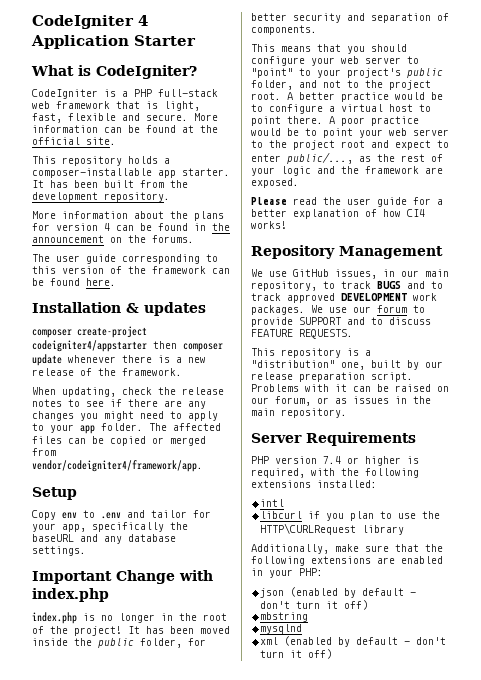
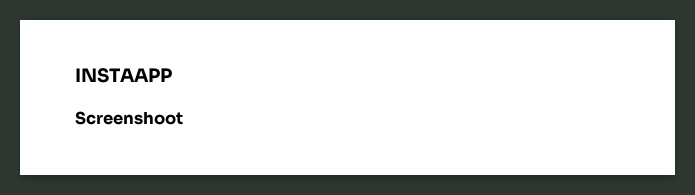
[32,15,148,29] [31,35,196,49] [31,65,197,79] [32,89,218,99] [32,101,200,111] [32,113,218,123] [32,125,218,133] [32,137,116,145] [32,156,170,166] [32,168,230,178] [32,180,188,188] [32,192,170,202] [32,211,224,221] [32,223,230,231] [32,235,194,243] [32,254,218,264] [32,266,230,274] [32,278,116,286] [32,302,206,316] [32,326,147,338] [32,340,223,352] [32,354,206,366] [32,368,182,376] [32,387,224,397] [32,399,206,409] [32,411,218,421] [32,423,221,434] [32,436,206,446] [32,448,56,456] [32,460,203,472] [32,487,77,500] [32,510,211,520] [32,522,188,532] [32,534,176,544] [32,546,86,556] [32,570,213,584] [32,588,109,602] [32,612,227,624] [32,626,230,636] [32,638,206,648] [251,13,449,23] [251,25,317,35] [251,44,407,54] [251,56,419,66] [251,68,443,78] [251,80,431,90] [251,92,443,102] [251,104,431,114] [251,116,419,126] [251,128,449,138] [251,140,449,150] [251,152,443,164] [251,166,443,176] [251,178,299,188] [251,197,443,207] [251,209,425,219] [251,221,287,229] [251,245,443,259] [251,269,449,279] [251,281,443,291] [251,293,437,303] [251,305,425,315] [251,317,431,327] [251,329,353,339] [251,348,371,358] [251,360,443,370] [251,372,413,382] [251,384,449,392] [251,396,431,406] [251,408,347,418] [251,432,416,446] [251,456,419,466] [251,468,419,478] [251,480,377,488] [260,499,285,507] [260,511,441,521] [260,523,405,535] [251,544,443,554] [251,556,443,566] [251,568,323,578] [260,587,417,598] [260,600,369,610] [260,612,309,622] [260,624,303,634] [260,636,447,647] [260,649,333,659] CodeIgniter 4 Application Starter // What is CodeIgniter? // CodeIgniter is a PHP full-stack web framework that is light, fast, flexible and secure. More information can be found at the official site. // This repository holds a composer-installable app starter. It has been built from the development repository. // More information about the plans for version 4 can be found in the announcement on the forums. // The user guide corresponding to this version of the framework can be found here. // Installation & updates // composer create-project codeigniter4/appstarter then composer update whenever there is a new release of the framework. // When updating, check the release notes to see if there are any changes you might need to apply to your app folder. The affected files can be copied or merged from vendor/codeigniter4/framework/app. // Setup // Copy env to .env and tailor for your app, specifically the baseURL and any database settings. // Important Change with index.php // index.php is no longer in the root of the project! It has been moved inside the public folder, for better security and separation of components. // This means that you should configure your web server to "point" to your project's public folder, and not to the project root. A better practice would be to configure a virtual host to point there. A poor practice would be to point your web server to the project root and expect to enter public/..., as the rest of your logic and the framework are exposed. // Please read the user guide for a better explanation of how CI4 works! // Repository Management // We use GitHub issues, in our main repository, to track BUGS and to track approved DEVELOPMENT work packages. We use our forum to provide SUPPORT and to discuss FEATURE REQUESTS. // This repository is a "distribution" one, built by our release preparation script. Problems with it can be raised on our forum, or as issues in the main repository. // Server Requirements // PHP version 7.4 or higher is required, with the following extensions installed: // intl // libcurl if you plan to use the HTTP\CURLRequest library // Additionally, make sure that the following extensions are enabled in your PHP: // json (enabled by default - don't turn it off) // mbstring // mysqlnd // xml (enabled by default - don't turn it off) -> [75,68,172,83] [75,111,183,125] INSTAAPP // Screenshoot

